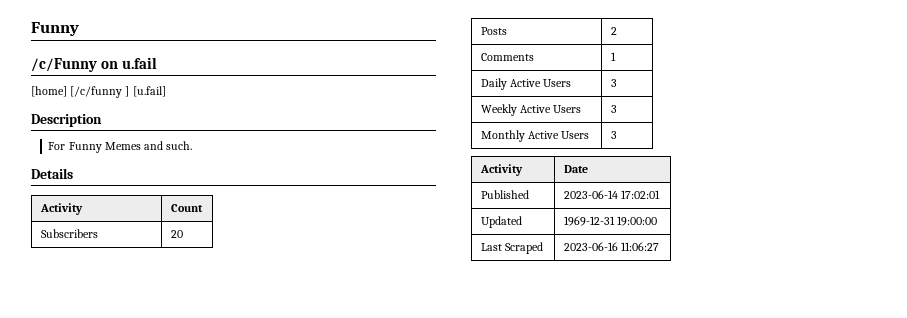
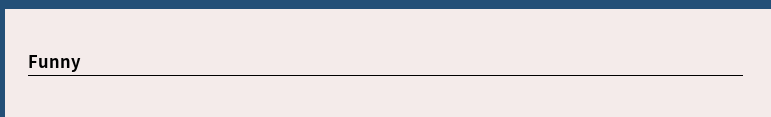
[31,22,79,36] [31,57,158,72] [31,86,166,98] [31,114,102,127] [48,141,193,153] [31,168,73,179] [39,203,83,215] [170,204,203,212] [40,229,98,238] [170,230,183,238] [480,27,507,35] [610,27,617,35] [480,53,534,61] [610,52,616,61] [480,78,572,90] [610,79,617,87] [480,104,582,116] [610,105,617,113] [480,130,590,142] [610,131,617,139] [479,164,523,176] [563,165,588,173] [480,190,529,199] [563,190,660,199] [480,216,522,228] [563,216,657,226] [480,242,543,254] [563,242,659,251] Funny // /c/Funny on u.fail // [home] [/c/funny ] [u.fail] // Description // For Funny Memes and such. // Details // Activity | Count // Subscribers | 20 // Posts | 2 // Comments | 1 // Daily Active Users | 3 // Weekly Active Users | 3 // Monthly Active Users | 3 // Activity | Date // Published | 2023-06-14 17:02:01 // Updated | 1969-12-31 19:00:00 // Last Scraped | 2023-06-16 11:06:27 -> [28,55,81,72] Funny

